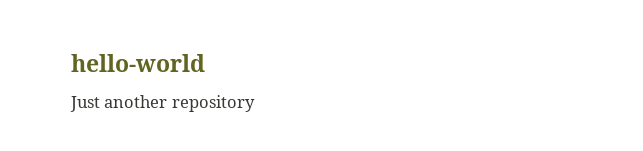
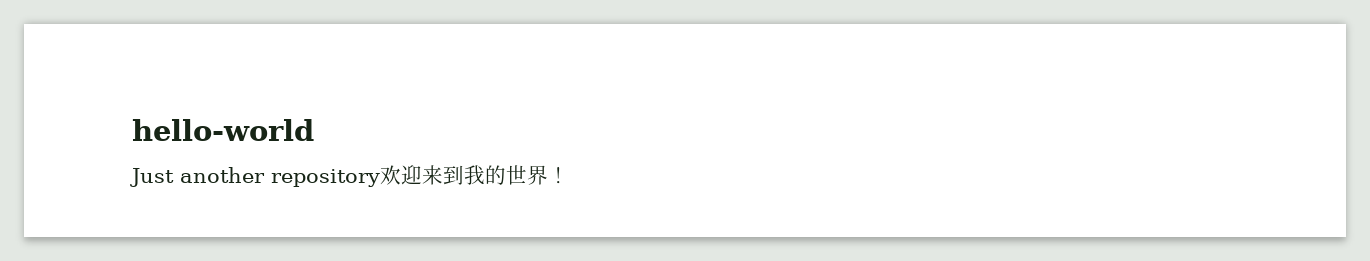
(255, 103) none -> [380,165,569,185] 欢迎来到我的世界！

